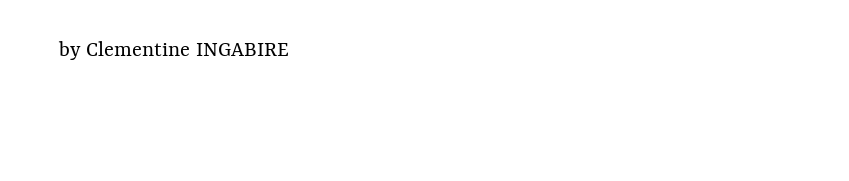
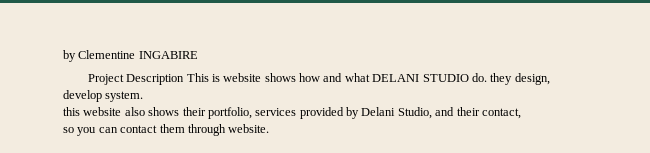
(290, 49) none -> [87,73,550,85] [63,90,144,102] [63,107,521,119] [63,124,270,136] // Project Description This is website shows how and what DELANI STUDIO do. they design, develop system. // this website also shows their portfolio, services provided by Delani Studio, and their contact, // so you can contact them through website.

